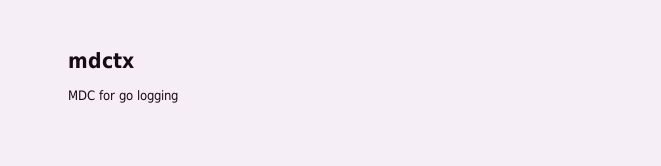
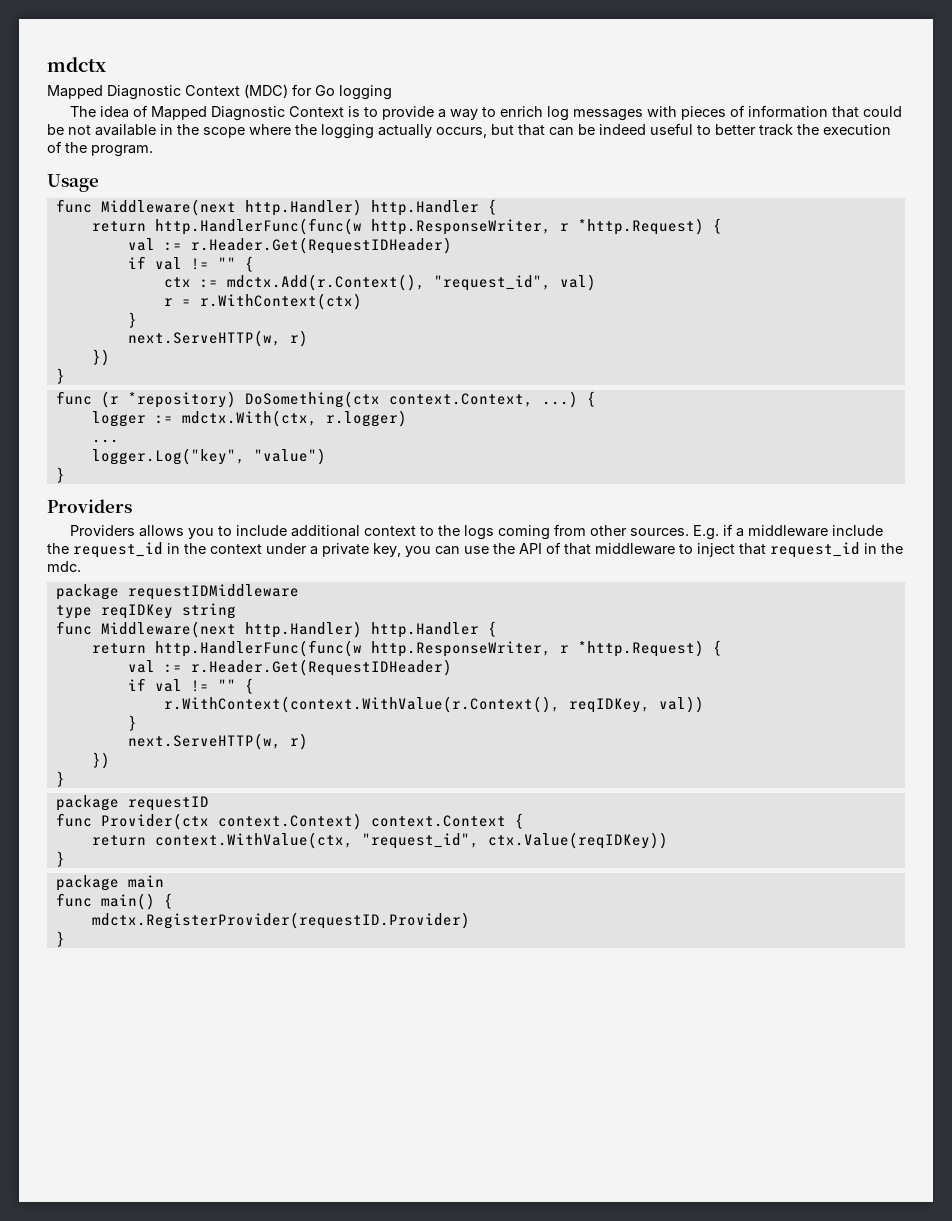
[68,90,178,103] MDC for go logging -> [47,84,392,100] [69,105,902,121] [47,123,891,139] [47,141,153,157] [47,174,99,192] [55,199,497,216] [91,218,722,235] [127,237,452,254] [127,256,254,272] [163,274,596,291] [163,293,362,310] [127,312,137,328] [127,330,308,347] [91,349,110,366] [55,368,65,384] [55,391,596,408] [91,410,407,427] [91,439,119,443] [91,448,326,465] [55,467,65,483] [47,499,132,513] [69,524,883,540] [47,542,903,558] [47,561,81,572] [55,584,299,600] [55,603,236,619] [55,621,497,638] [91,640,722,657] [127,659,452,676] [127,678,254,694] [163,696,704,713] [127,715,137,731] [127,733,308,750] [91,752,110,769] [55,771,65,787] [55,795,209,811] [55,813,524,830] [91,832,668,849] [55,851,65,867] [55,875,164,891] [55,893,173,910] [91,912,470,929] [55,931,65,947] Mapped Diagnostic Context (MDC) for Go logging // The idea of Mapped Diagnostic Context is to provide a way to enrich log messages with pieces of information that could be not available in the scope where the logging actually occurs, but that can be indeed useful to better track the execution of the program. // Usage // func Middleware(next http.Handler) http.Handler { // return http.HandlerFunc(func(w http.ResponseWriter, r *http.Request) { // val := r.Header.Get(RequestIDHeader) // if val != "" { // ctx := mdctx.Add(r.Context(), "request_id", val) // r = r.WithContext(ctx) // } // next.ServeHTTP(w, r) // }) // } // func (r *repository) DoSomething(ctx context.Context, ...) { // logger := mdctx.With(ctx, r.logger) // ... // logger.Log("key", "value") // } // Providers // Providers allows you to include additional context to the logs coming from other sources. E.g. if a middleware include the request_id in the context under a private key, you can use the API of that middleware to inject that request_id in the mdc. // package requestIDMiddleware // type reqIDKey string // func Middleware(next http.Handler) http.Handler { // return http.HandlerFunc(func(w http.ResponseWriter, r *http.Request) { // val := r.Header.Get(RequestIDHeader) // if val != "" { // r.WithContext(context.WithValue(r.Context(), reqIDKey, val)) // } // next.ServeHTTP(w, r) // }) // } // package requestID // func Provider(ctx context.Context) context.Context { // return context.WithValue(ctx, "request_id", ctx.Value(reqIDKey)) // } // package main // func main() { // mdctx.RegisterProvider(requestID.Provider) // }

